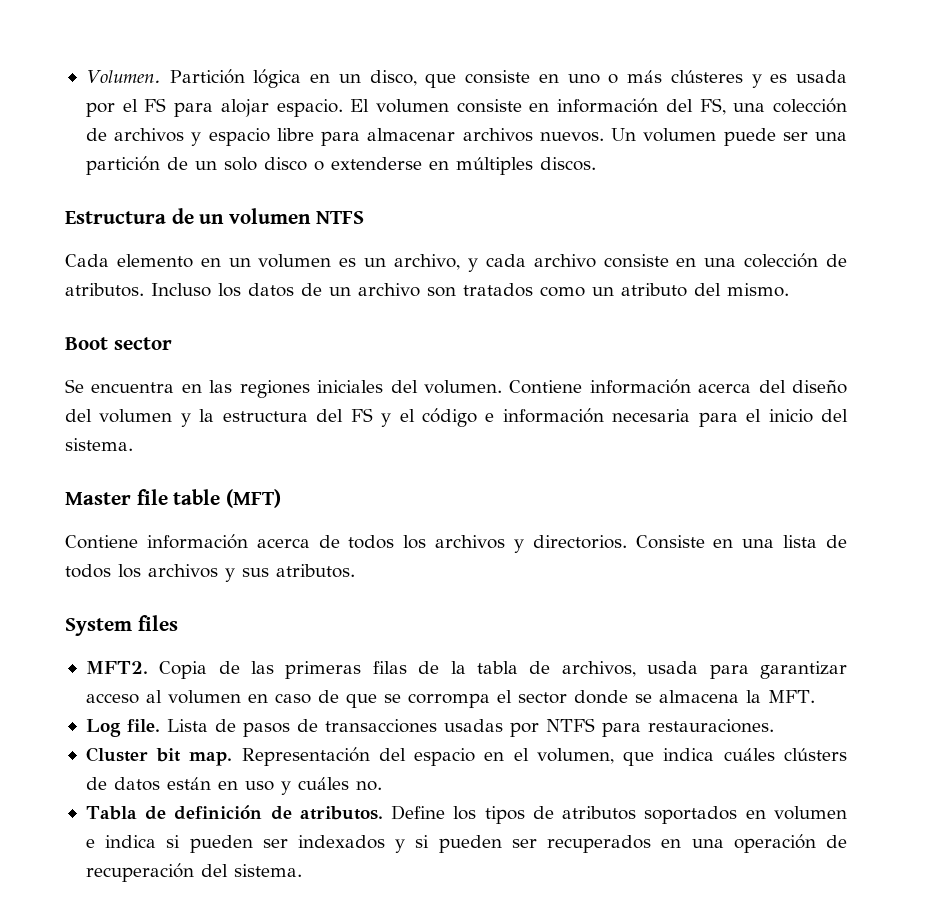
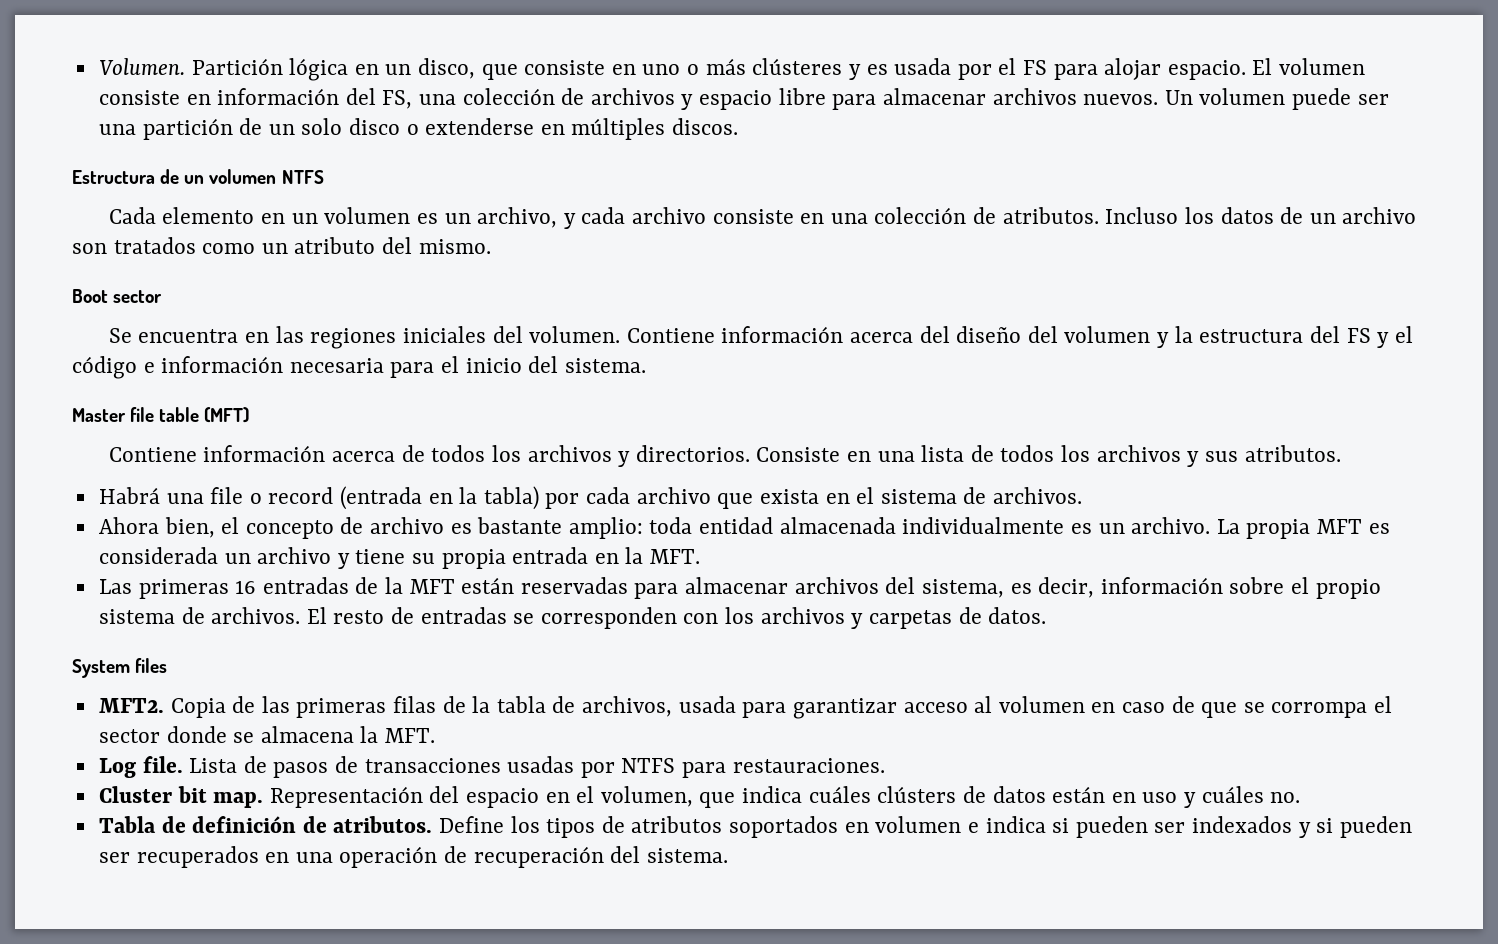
(355, 571) none -> [98,486,1083,510] [98,517,1390,539] [98,547,701,569] [98,577,1381,599] [98,607,1047,629] // Habrá una file o record (entrada en la tabla) por cada archivo que exista en el sistema de archivos. // Ahora bien, el concepto de archivo es bastante amplio: toda entidad almacenada individualmente es un archivo. La propia MFT es considerada un archivo y tiene su propia entrada en la MFT. // Las primeras 16 entradas de la MFT están reservadas para almacenar archivos del sistema, es decir, información sobre el propio sistema de archivos. El resto de entradas se corresponden con los archivos y carpetas de datos.

